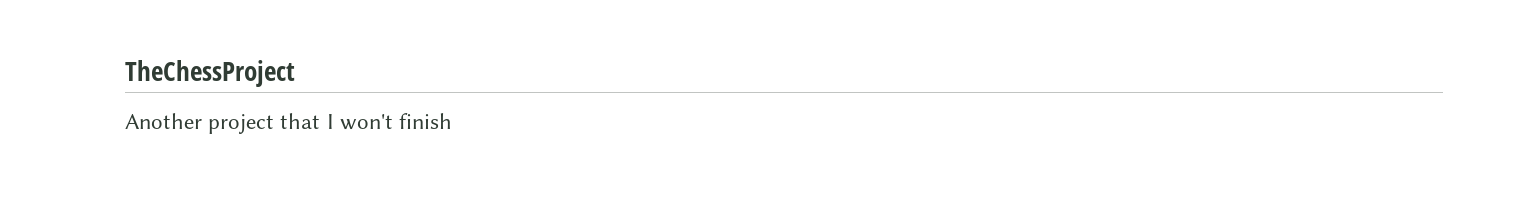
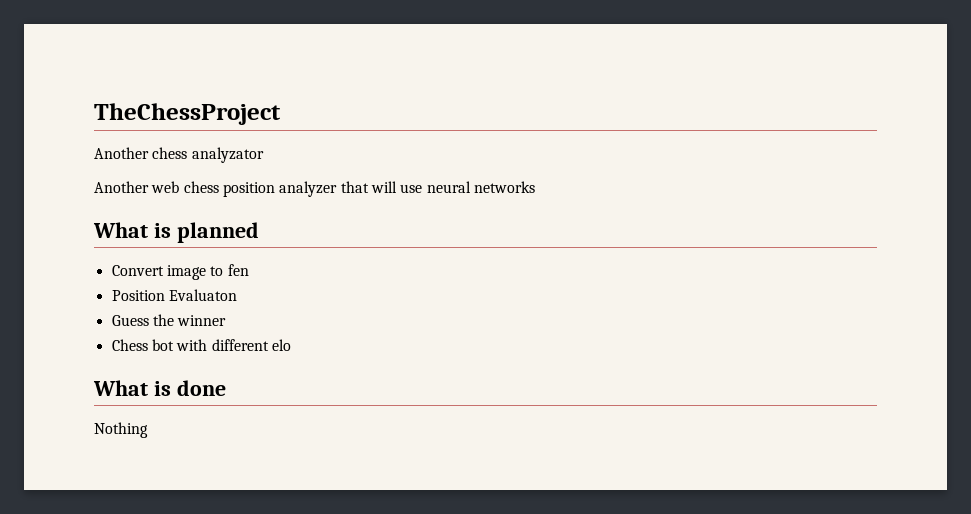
[208,113,453,134] project that I won't finish -> [152,147,264,163] [94,181,535,197] [93,222,259,243] [111,264,249,280] [111,289,237,301] [111,314,227,326] [111,339,291,351] [93,380,226,396] [94,422,148,438] chess analyzator // Another web chess position analyzer that will use neural networks // What is planned // Convert image to fen // Position Evaluaton // Guess the winner // Chess bot with different elo // What is done // Nothing

